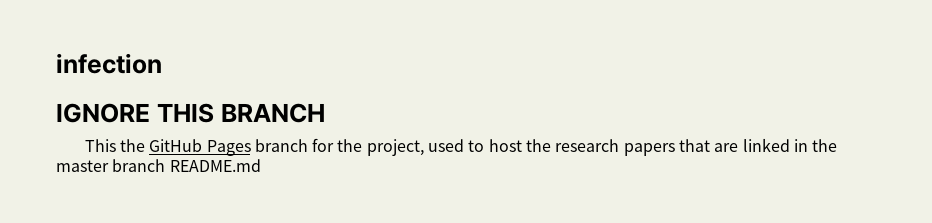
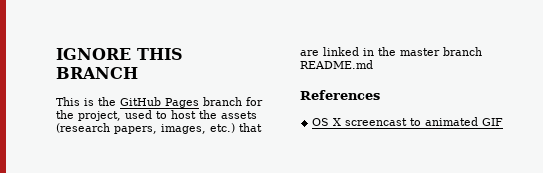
[56,53,162,74] infection // -> (56, 54) none
(116, 145) none -> [84,98,94,106] is
[555,139,675,156] research papers -> [221,111,257,119] [56,123,235,134] assets (research papers, images, etc.)
(261, 165) none -> [300,90,380,100] [312,117,504,126] // References // OS X screencast to animated GIF

